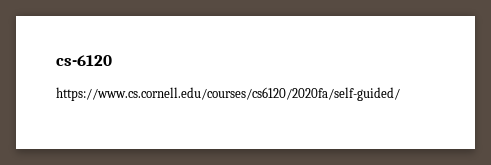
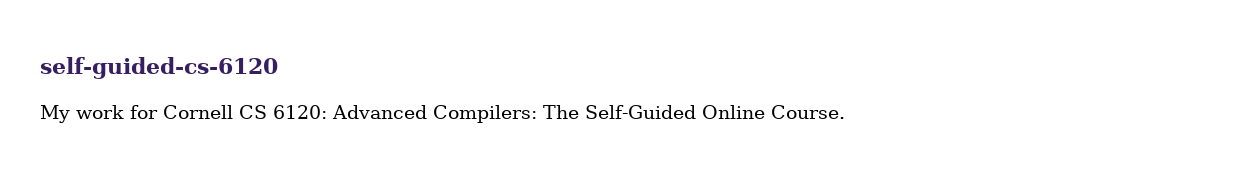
[56,55,112,66] [56,87,400,101] cs-6120 // https://www.cs.cornell.edu/courses/cs6120/2020fa/self-guided/ -> [40,57,278,79] [40,105,845,123] self-guided-cs-6120 // My work for Cornell CS 6120: Advanced Compilers: The Self-Guided Online Course.

